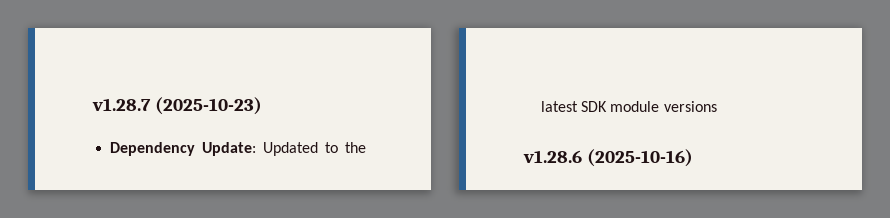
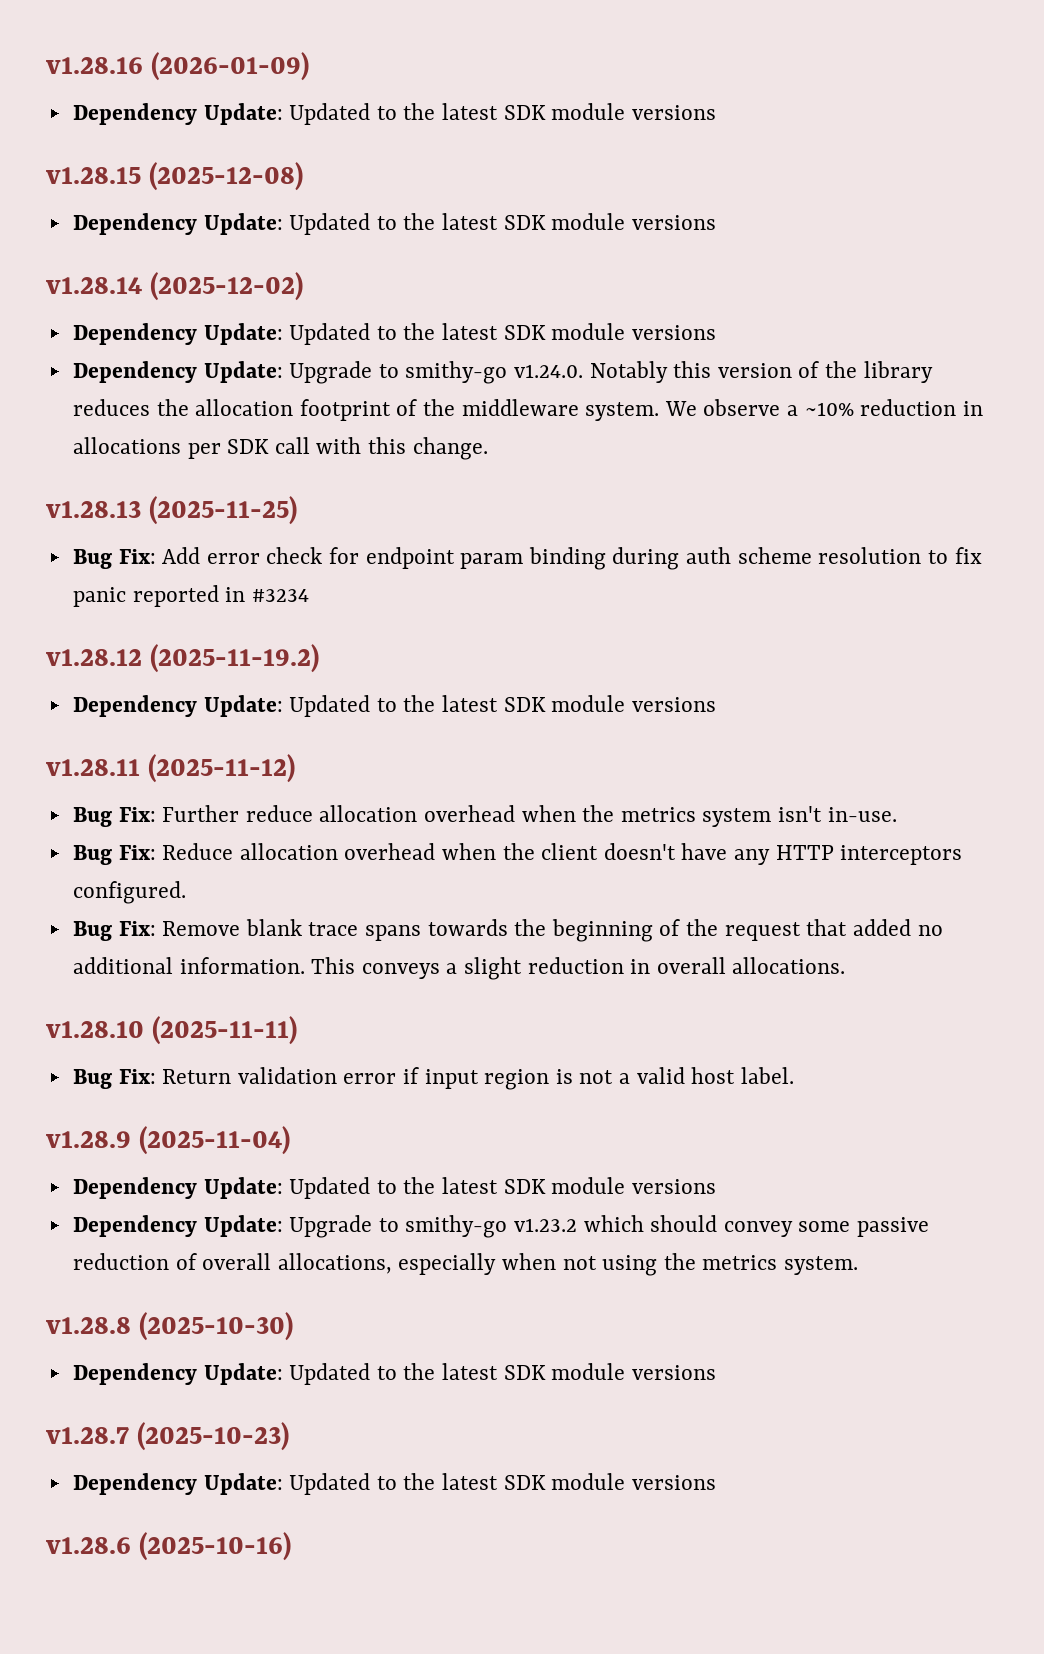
(92, 104) none -> [46,52,310,81] [72,103,716,125] [46,162,304,191] [72,213,716,235] [46,272,304,301] [72,323,716,345] [72,361,933,384] [72,399,983,421] [72,437,488,460] [46,496,298,525] [72,547,982,570] [72,585,309,607] [46,644,320,673] [72,695,716,717] [46,754,296,783] [72,805,897,827] [72,843,963,865] [72,881,186,904] [72,919,943,942] [72,957,846,980] [46,1016,298,1045] [72,1067,794,1090] [46,1126,291,1155] [72,1177,716,1199] [72,1215,930,1238] [72,1253,859,1276] [46,1312,294,1341] [72,1363,716,1385] v1.28.16 (2026-01-09) // Dependency Update: Updated to the latest SDK module versions // v1.28.15 (2025-12-08) // Dependency Update: Updated to the latest SDK module versions // v1.28.14 (2025-12-02) // Dependency Update: Updated to the latest SDK module versions // Dependency Update: Upgrade to smithy-go v1.24.0. Notably this version of the library reduces the allocation footprint of the middleware system. We observe a ~10% reduction in allocations per SDK call with this change. // v1.28.13 (2025-11-25) // Bug Fix: Add error check for endpoint param binding during auth scheme resolution to fix panic reported in #3234 // v1.28.12 (2025-11-19.2) // Dependency Update: Updated to the latest SDK module versions // v1.28.11 (2025-11-12) // Bug Fix: Further reduce allocation overhead when the metrics system isn't in-use. // Bug Fix: Reduce allocation overhead when the client doesn't have any HTTP interceptors configured. // Bug Fix: Remove blank trace spans towards the beginning of the request that added no additional information. This conveys a slight reduction in overall allocations. // v1.28.10 (2025-11-11) // Bug Fix: Return validation error if input region is not a valid host label. // v1.28.9 (2025-11-04) // Dependency Update: Updated to the latest SDK module versions // Dependency Update: Upgrade to smithy-go v1.23.2 which should convey some passive reduction of overall allocations, especially when not using the metrics system. // v1.28.8 (2025-10-30) // Dependency Update: Updated to the latest SDK module versions //

